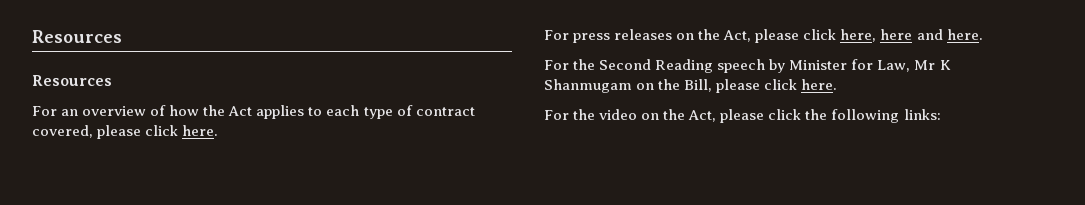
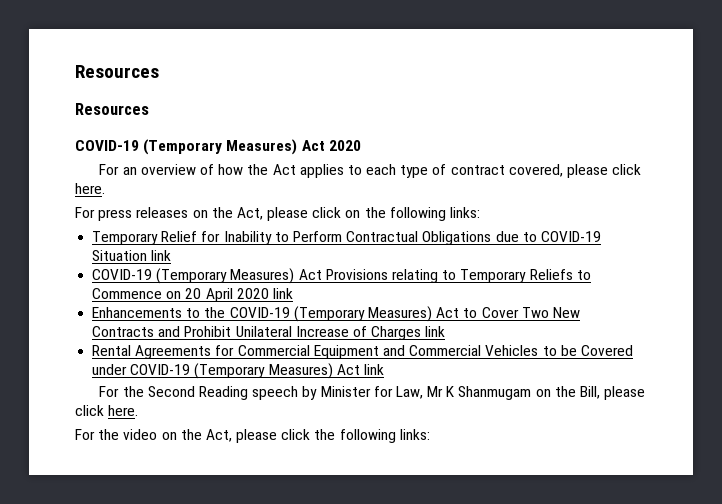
(112, 80) none -> [75,139,361,155] // COVID-19 (Temporary Measures) Act 2020
[840,29,983,42] here, here and here. -> [345,207,481,221] [92,231,601,245] [92,250,172,261] [92,268,591,284] [92,288,293,302] [92,306,580,322] [92,326,446,340] [92,345,633,359] [92,363,384,379] on the following links: // Temporary Relief for Inability to Perform Contractual Obligations due to COVID-19 Situation link // COVID-19 (Temporary Measures) Act Provisions relating to Temporary Reliefs to Commence on 20 April 2020 link // Enhancements to the COVID-19 (Temporary Measures) Act to Cover Two New Contracts and Prohibit Unilateral Increase of Charges link // Rental Agreements for Commercial Equipment and Commercial Vehicles to be Covered under COVID-19 (Temporary Measures) Act link

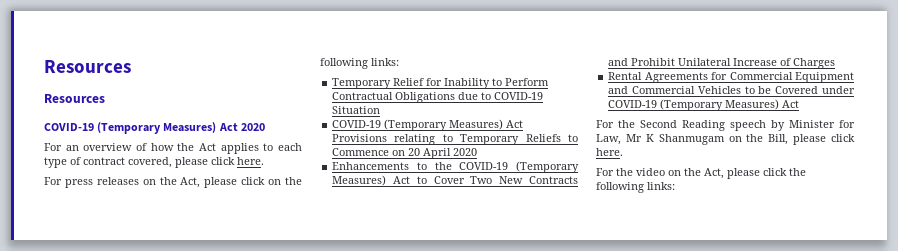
[151,250,172,261] link -> (381, 110) none
[272,288,293,299] link -> (478, 152) none
[425,326,446,337] link -> (836, 63) none
[363,364,384,375] link -> (800, 104) none

